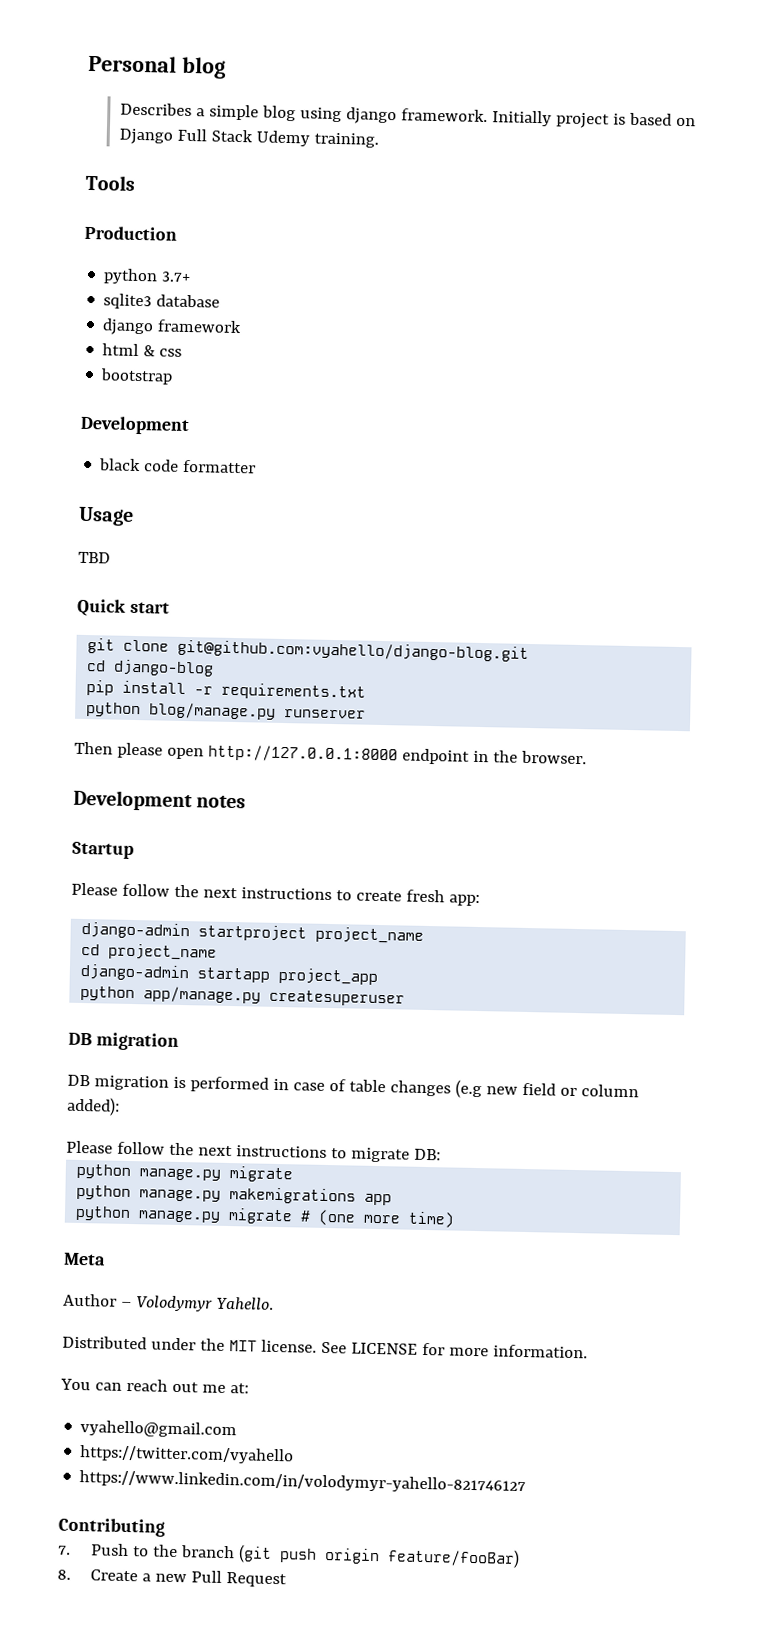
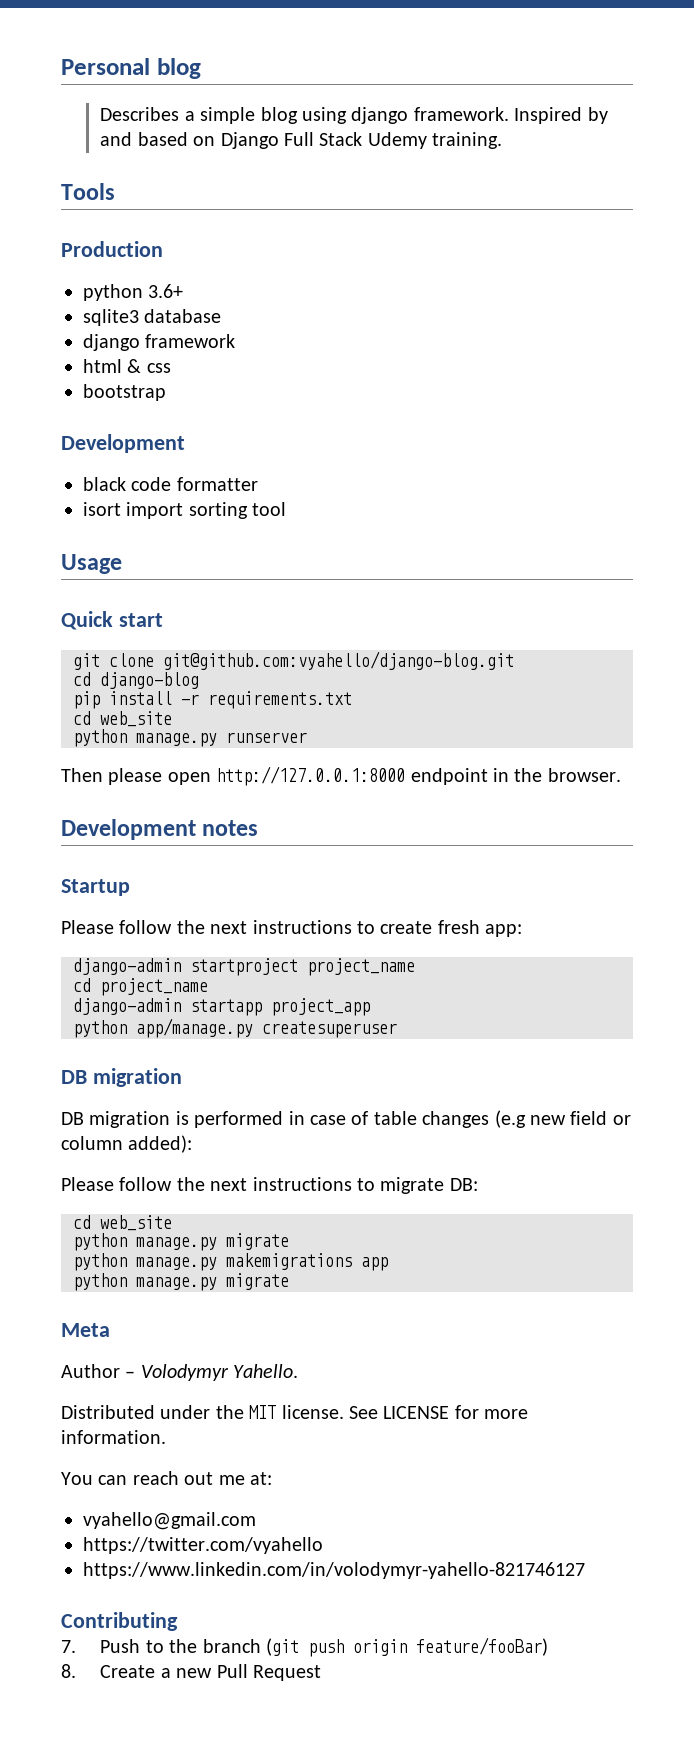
[491,110,626,129] Initially project is -> [514,107,608,124] [100,132,133,146] Inspired by and
[161,271,192,283] 3.7+ -> [148,284,184,298] 3.6+
(257, 466) none -> [83,502,287,519] // isort import sorting tool
[78,551,111,564] // TBD -> (122, 564) none
[86,702,277,720] // python blog/manage.py -> [73,711,172,727] [73,729,217,747] // cd web_site // python manage.py
(441, 1154) none -> [73,1215,172,1231] // cd web_site
[300,1209,456,1228] # (one more time) -> (289, 1281) none

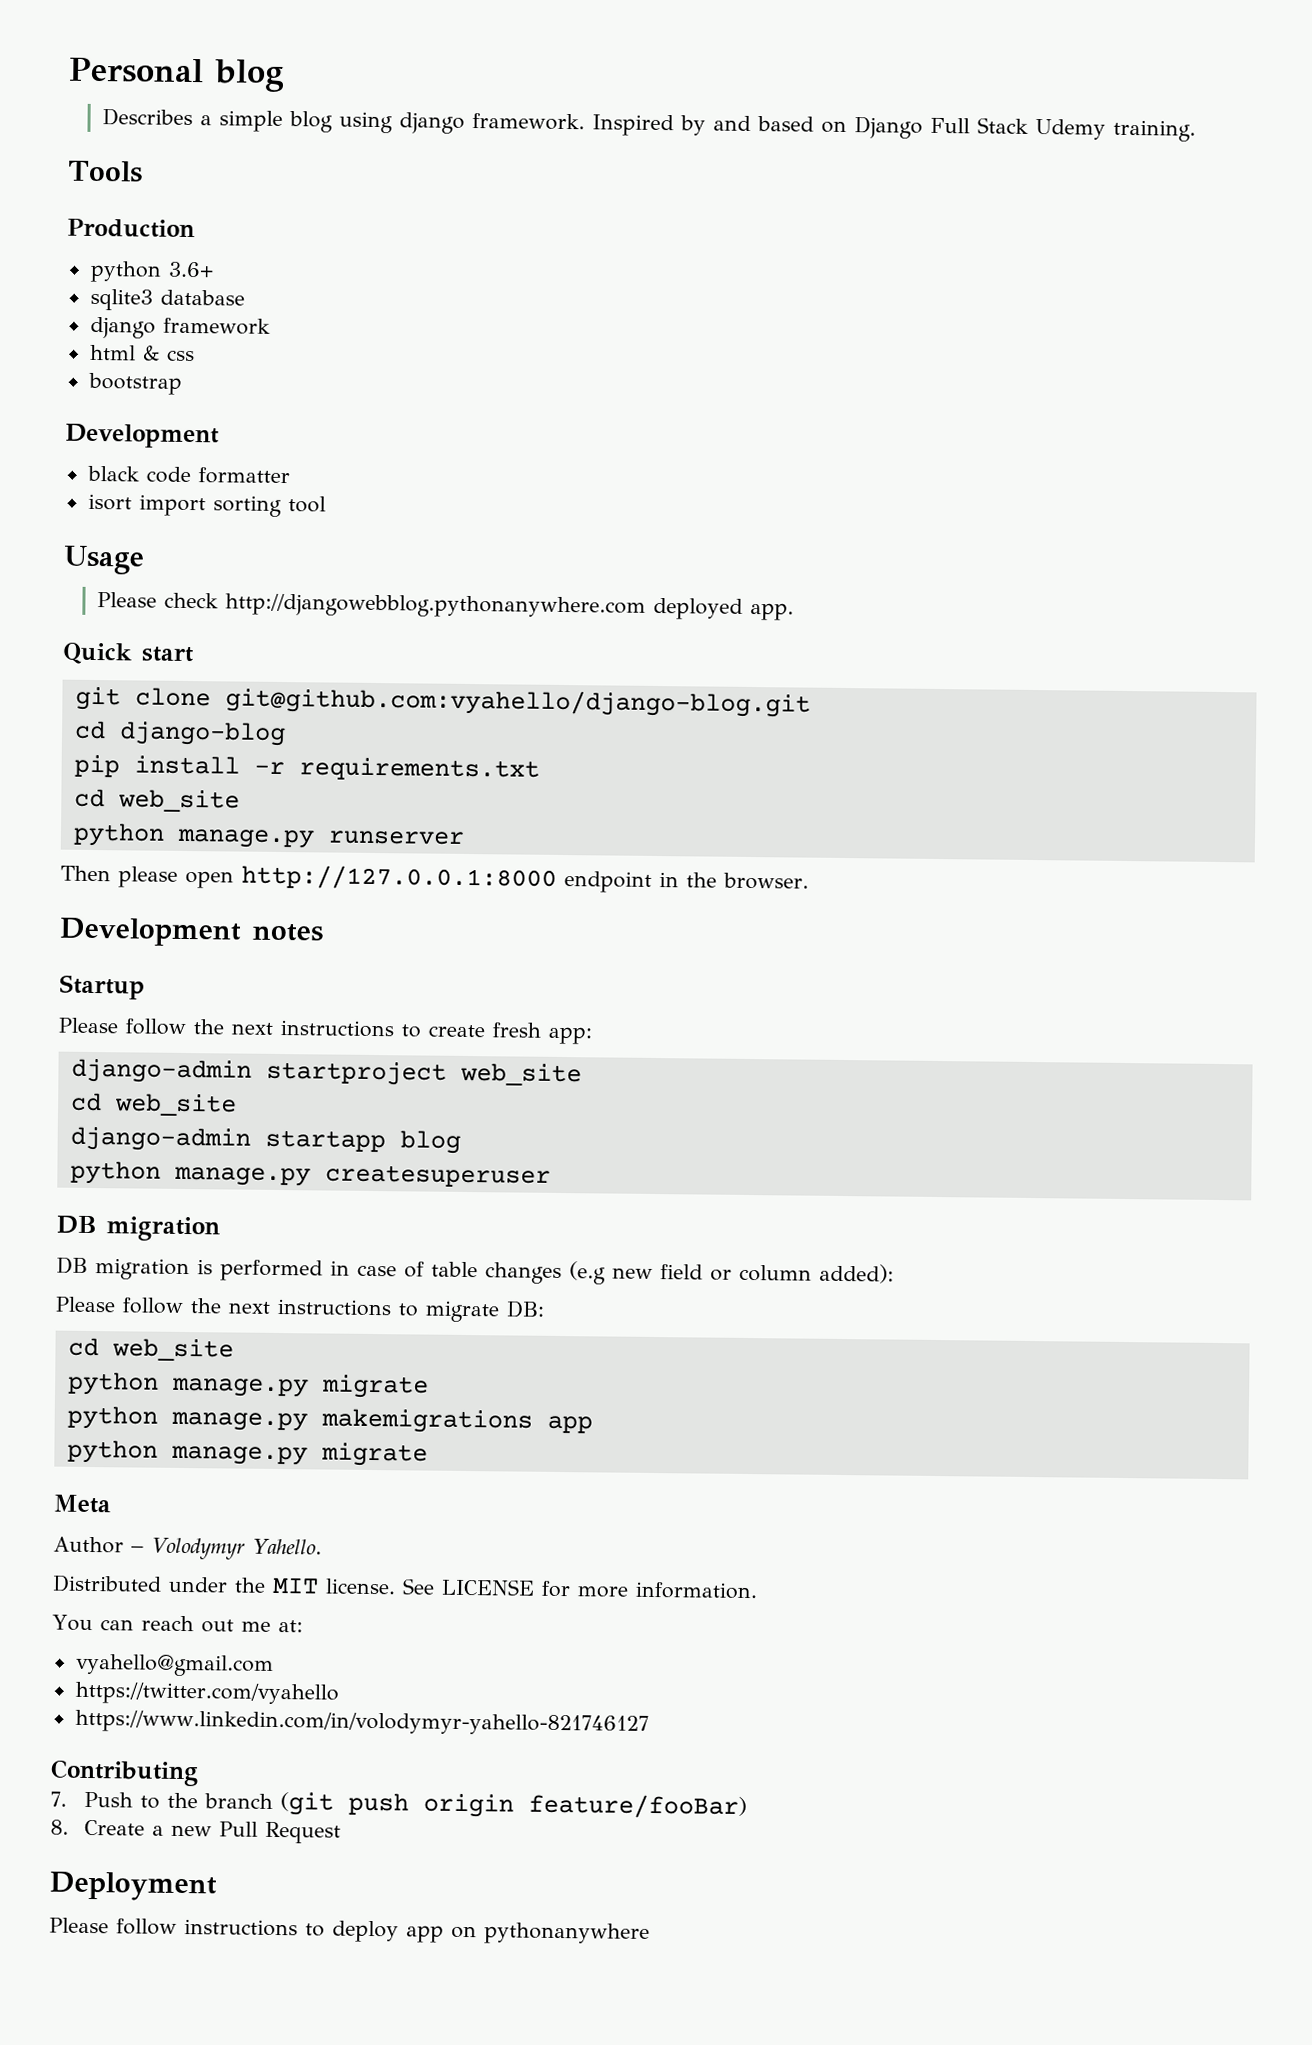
(122, 564) none -> [97,592,795,621] // Please check http://djangowebblog.pythonanywhere.com deployed app.
[307,958,415,976] [73,978,208,996] project_name // cd project_name -> [459,1062,582,1087] [70,1092,237,1117] web_site // cd web_site
[271,998,370,1016] [73,1018,253,1038] project_app // python app/manage.py -> [399,1130,461,1154] [69,1160,311,1187] blog // python manage.py
(321, 1673) none -> [49,1871,217,1902] [49,1917,650,1945] // Deployment // Please follow instructions to deploy app on pythonanywhere

